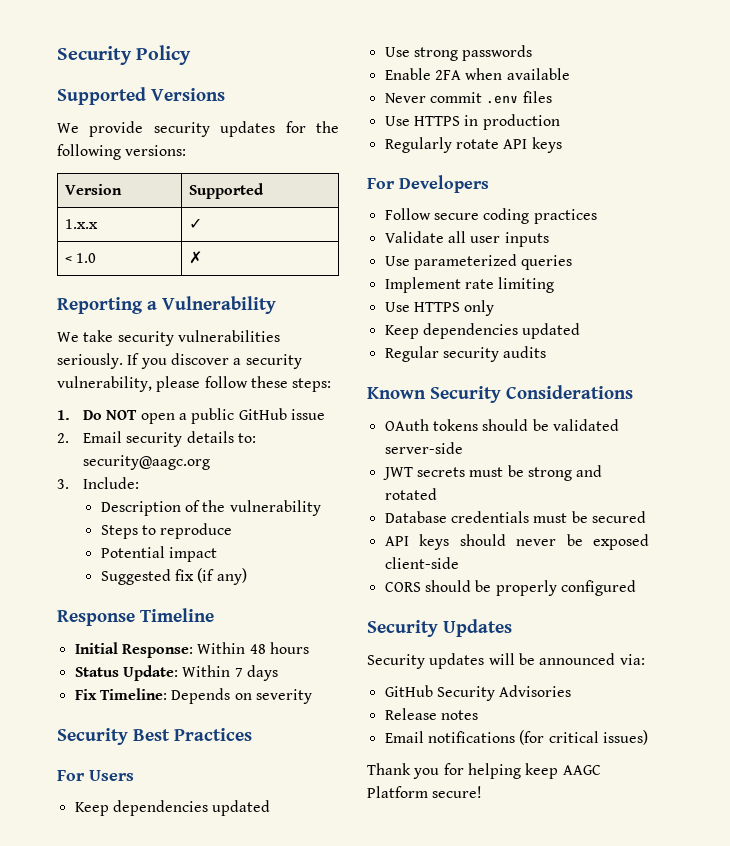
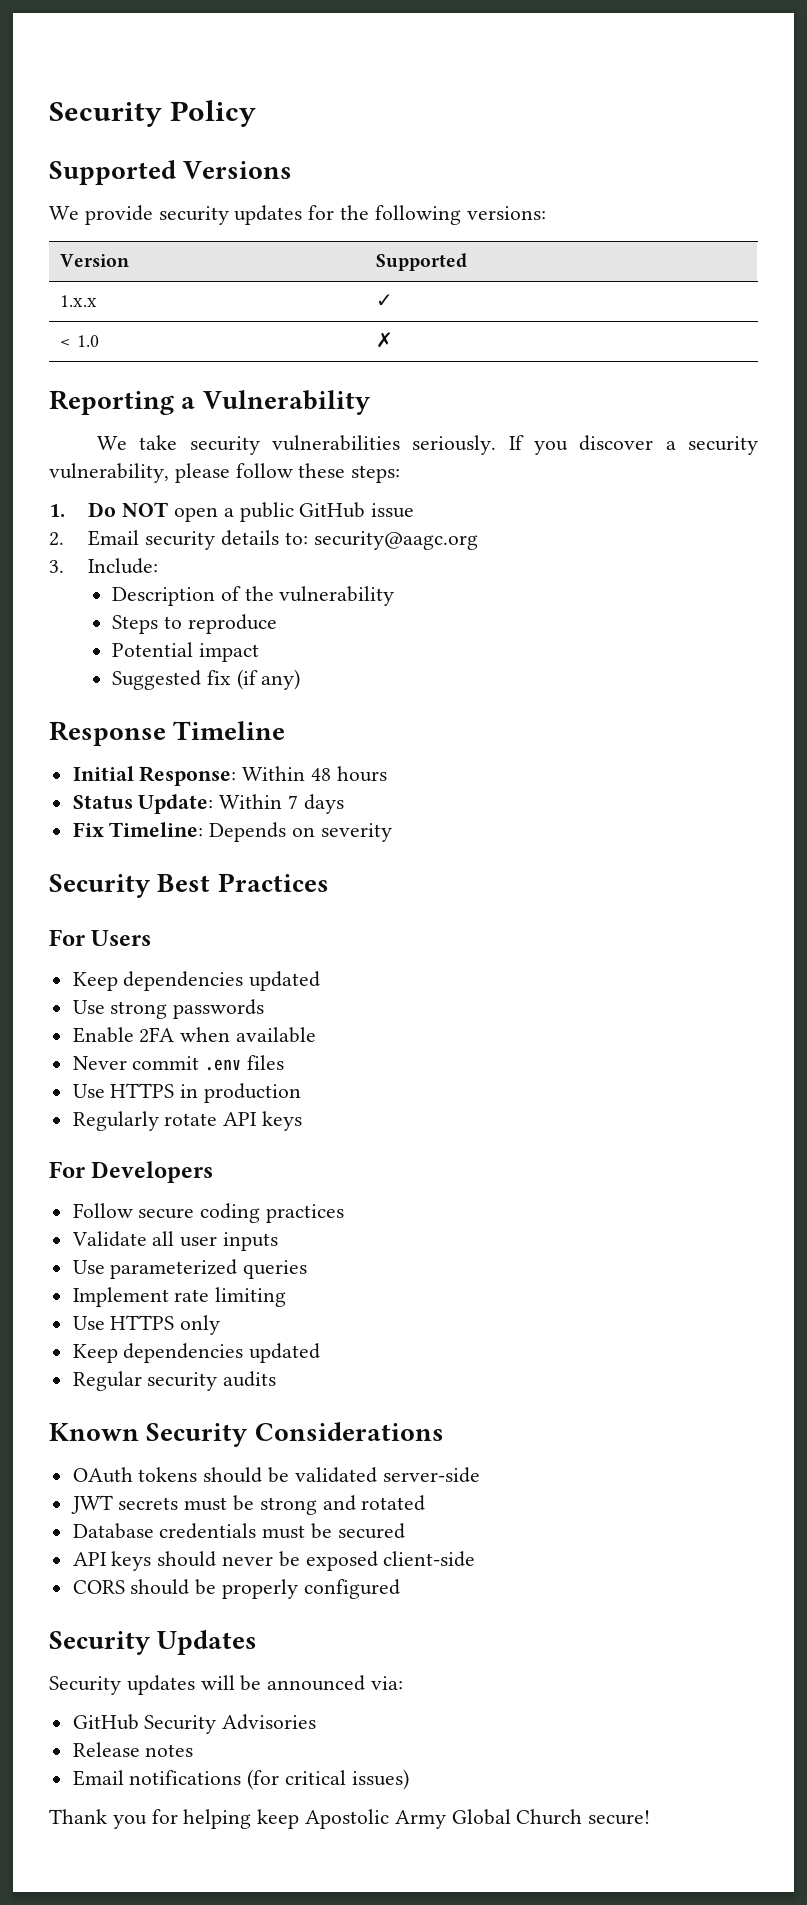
[562,765,601,775] [367,786,428,798] AAGC Platform -> [305,1809,583,1829] Apostolic Army Global Church

